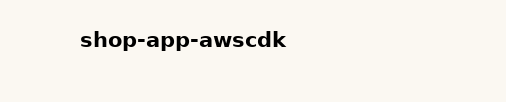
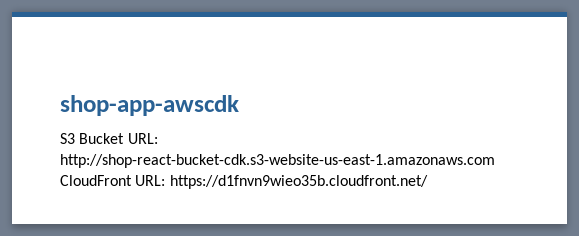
(287, 41) none -> [60,133,158,144] [60,154,495,168] [60,175,428,189] // S3 Bucket URL: http://shop-react-bucket-cdk.s3-website-us-east-1.amazonaws.com CloudFront URL: https://d1fnvn9wieo35b.cloudfront.net/

